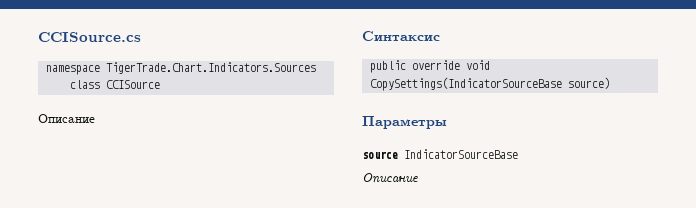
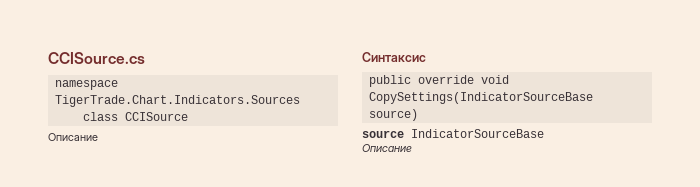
[362,116,447,129] // Параметры -> (418, 115) none

